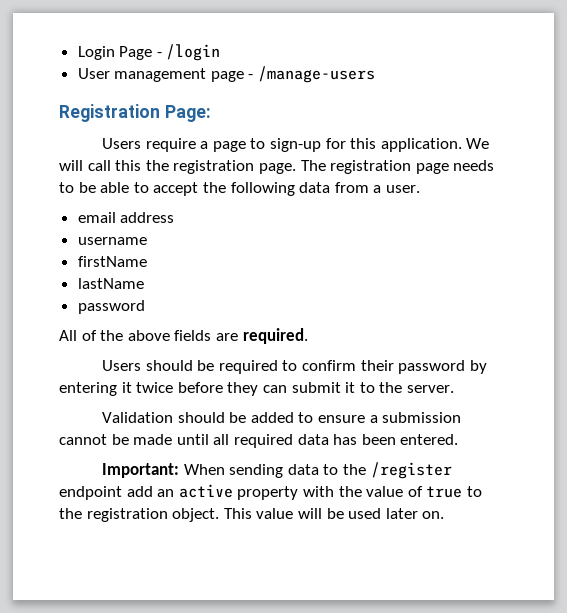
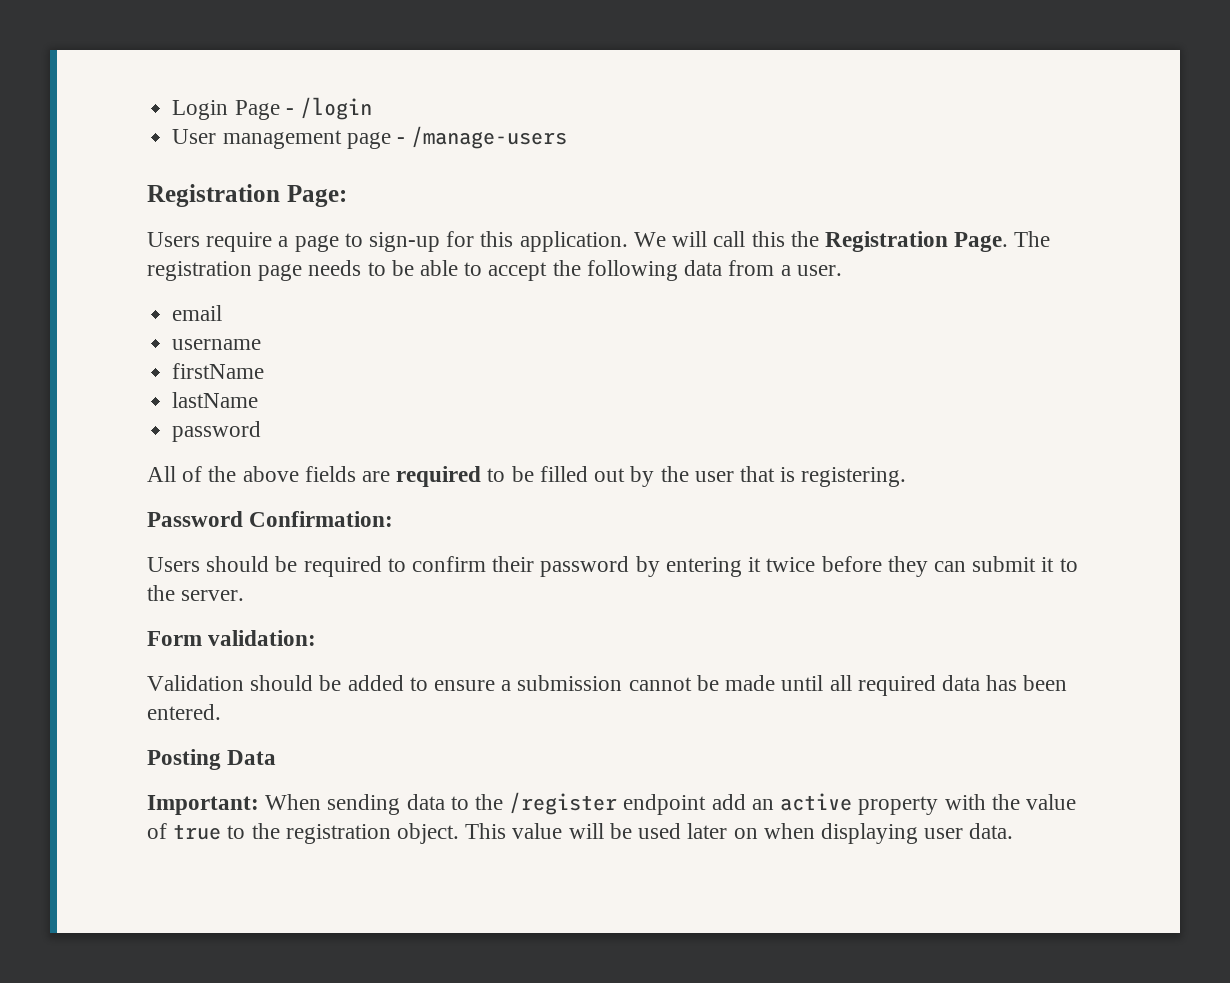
[173,160,296,174] registration page. -> [824,231,1009,252] Registration Page.
[120,212,175,223] address -> (223, 313) none
[242,328,308,344] required. -> [396,466,907,487] [147,511,394,527] required to be filled out by the user that is registering. // Password Confirmation:
(454, 389) none -> [147,630,317,646] // Form validation:
(459, 439) none -> [147,749,277,770] // Posting Data
[422,511,445,519] on. -> [733,823,1014,844] on when displaying user data.

